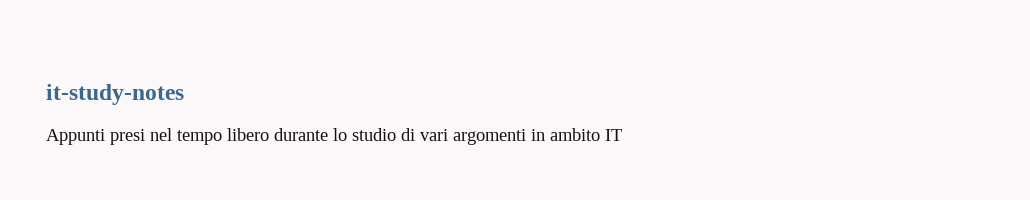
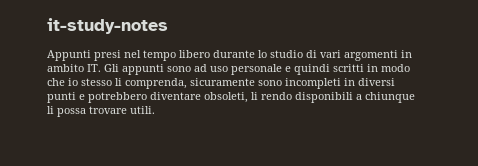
[605,129,622,141] IT -> [87,64,410,75] [47,78,395,89] [47,92,415,103] [47,106,155,117] IT. Gli appunti sono ad uso personale e quindi scritti in modo che io stesso li comprenda, sicuramente sono incompleti in diversi punti e potrebbero diventare obsoleti, li rendo disponibili a chiunque li possa trovare utili.

